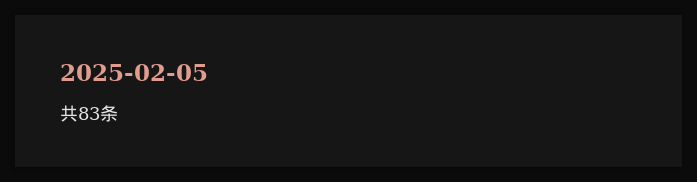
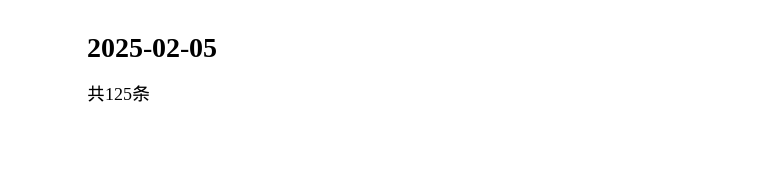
[78,107,100,120] 83 -> [105,88,132,100] 125

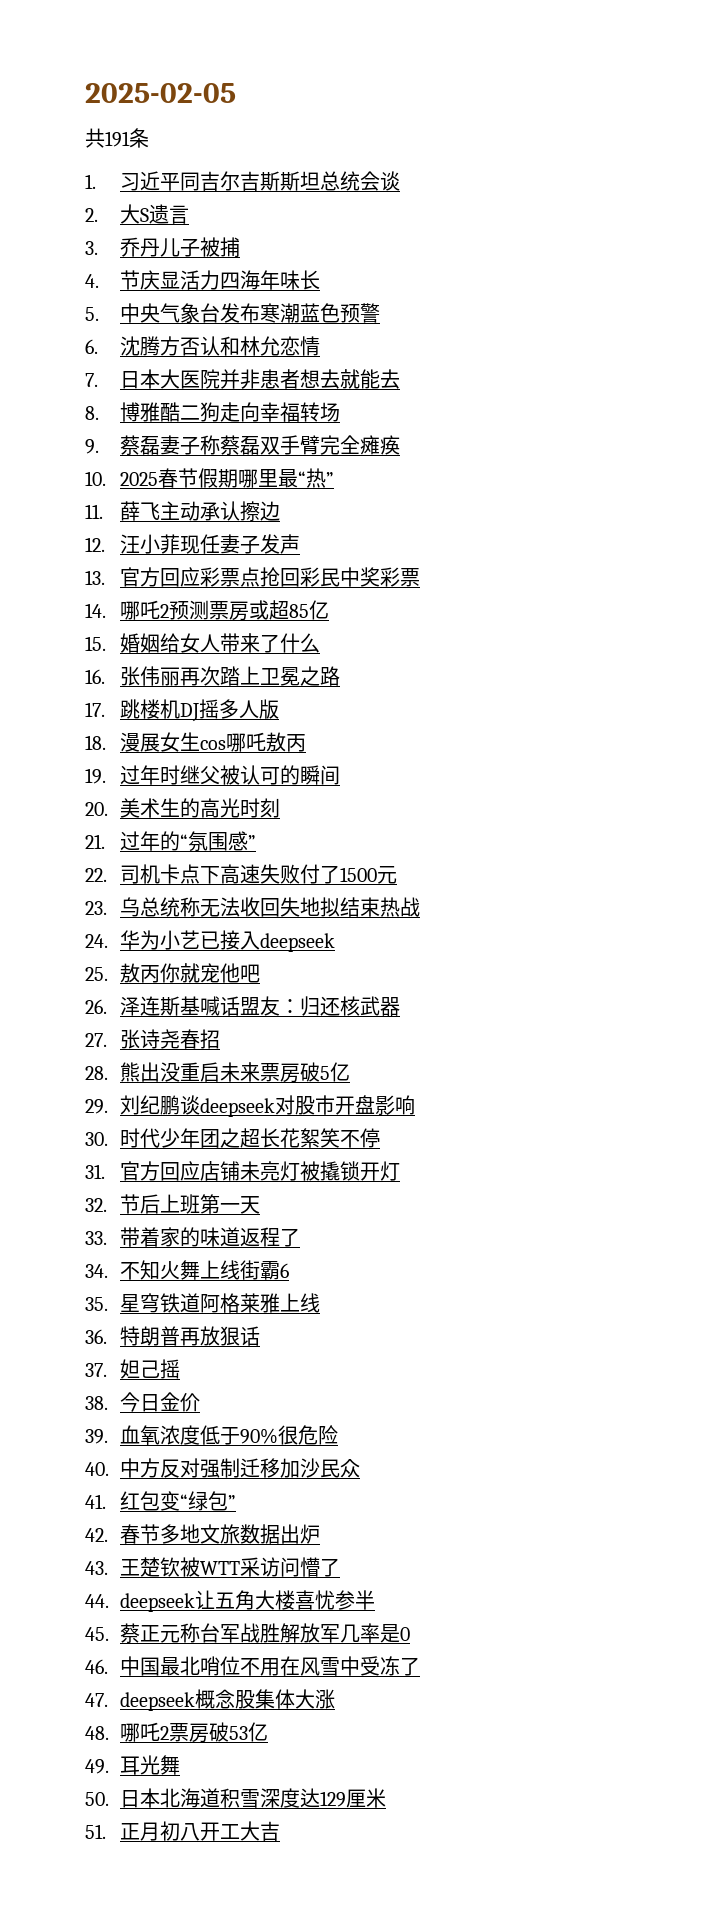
[105,88,132,100] 125 -> [105,131,130,147] 191
(150, 93) none -> [85,171,401,191] [85,204,190,224] [85,237,241,258] [85,270,321,290] [85,303,381,323] [85,336,321,356] [85,369,401,389] [85,402,341,422] [85,435,401,455] [85,468,335,488] [85,501,281,521] [85,534,301,554] [85,567,421,587] [85,600,330,621] [85,633,321,653] [85,666,341,686] [85,699,280,722] [85,732,307,752] [85,765,341,785] [85,798,281,818] [85,831,257,852] [85,864,398,884] [85,897,421,917] [85,930,336,952] [85,963,261,983] [85,996,401,1016] [85,1029,221,1049] [85,1062,351,1083] [85,1095,416,1117] [85,1128,381,1148] [85,1161,401,1181] [85,1194,261,1214] [85,1227,301,1247] [85,1260,290,1280] [85,1293,321,1313] [85,1326,261,1346] [85,1359,181,1379] [85,1392,201,1412] [85,1425,339,1445] [85,1458,361,1478] [85,1491,237,1511] [85,1524,321,1544] [85,1557,341,1577] [85,1590,376,1612] [85,1623,411,1643] [85,1656,421,1676] [85,1689,336,1711] [85,1722,269,1743] [85,1755,181,1775] [85,1788,387,1808] [85,1821,281,1841] // 1.习近平同吉尔吉斯斯坦总统会谈 // 2.大S遗言 // 3.乔丹儿子被捕 // 4.节庆显活力四海年味长 // 5.中央气象台发布寒潮蓝色预警 // 6.沈腾方否认和林允恋情 // 7.日本大医院并非患者想去就能去 // 8.博雅酷二狗走向幸福转场 // 9.蔡磊妻子称蔡磊双手臂完全瘫痪 // 10. 2025春节假期哪里最“热” // 11.薛飞主动承认擦边 // 12.汪小菲现任妻子发声 // 13.官方回应彩票点抢回彩民中奖彩票 // 14.哪吒2预测票房或超85亿 // 15.婚姻给女人带来了什么 // 16.张伟丽再次踏上卫冕之路 // 17.跳楼机DJ摇多人版 // 18.漫展女生cos哪吒敖丙 // 19.过年时继父被认可的瞬间 // 20.美术生的高光时刻 // 21.过年的“氛围感” // 22.司机卡点下高速失败付了1500元 // 23.乌总统称无法收回失地拟结束热战 // 24.华为小艺已接入deepseek // 25.敖丙你就宠他吧 // 26.泽连斯基喊话盟友：归还核武器 // 27.张诗尧春招 // 28.熊出没重启未来票房破5亿 // 29.刘纪鹏谈deepseek对股市开盘影响 // 30.时代少年团之超长花絮笑不停 // 31.官方回应店铺未亮灯被撬锁开灯 // 32.节后上班第一天 // 33.带着家的味道返程了 // 34.不知火舞上线街霸6 // 35.星穹铁道阿格莱雅上线 // 36.特朗普再放狠话 // 37.妲己摇 // 38.今日金价 // 39.血氧浓度低于90%很危险 // 40.中方反对强制迁移加沙民众 // 41.红包变“绿包” // 42.春节多地文旅数据出炉 // 43.王楚钦被WTT采访问懵了 // 44. deepseek让五角大楼喜忧参半 // 45.蔡正元称台军战胜解放军几率是0 // 46.中国最北哨位不用在风雪中受冻了 // 47. deepseek概念股集体大涨 // 48.哪吒2票房破53亿 // 49.耳光舞 // 50.日本北海道积雪深度达129厘米 // 51.正月初八开工大吉

